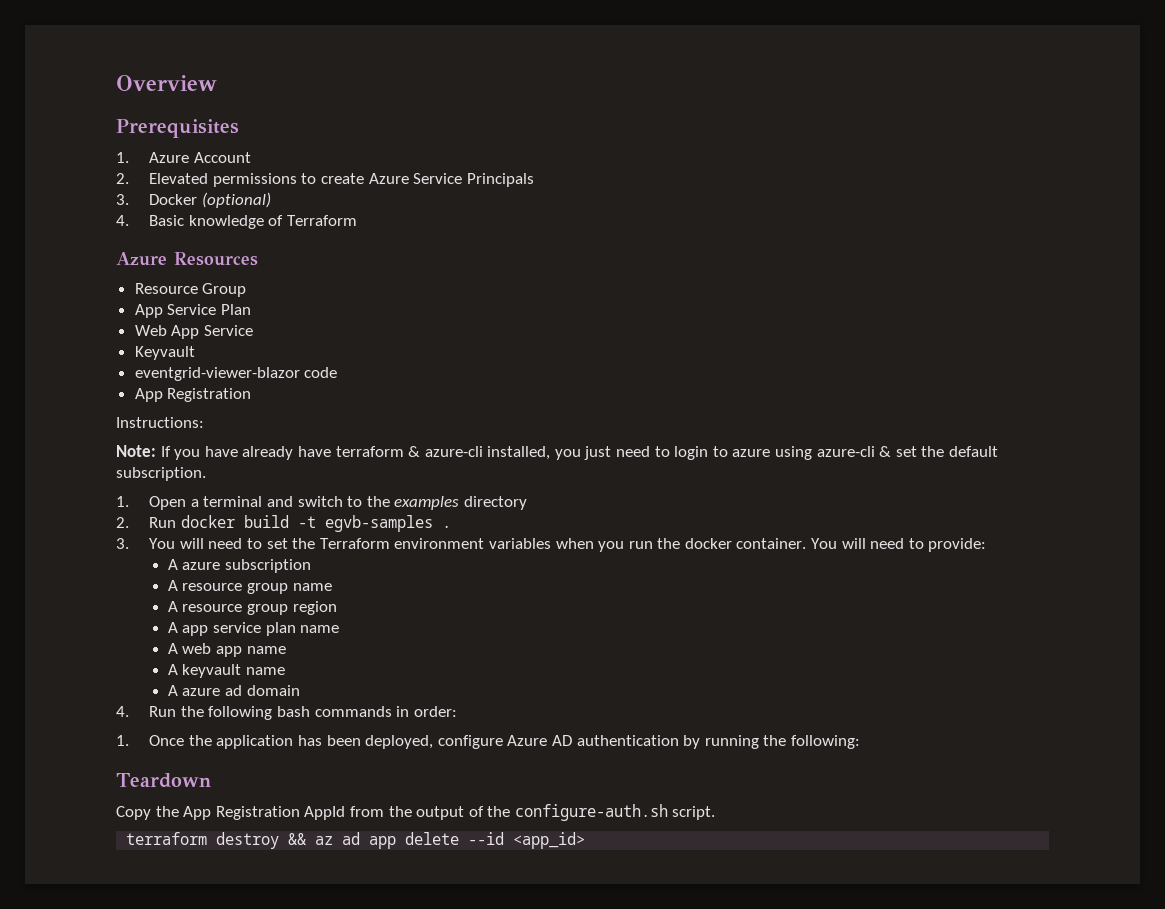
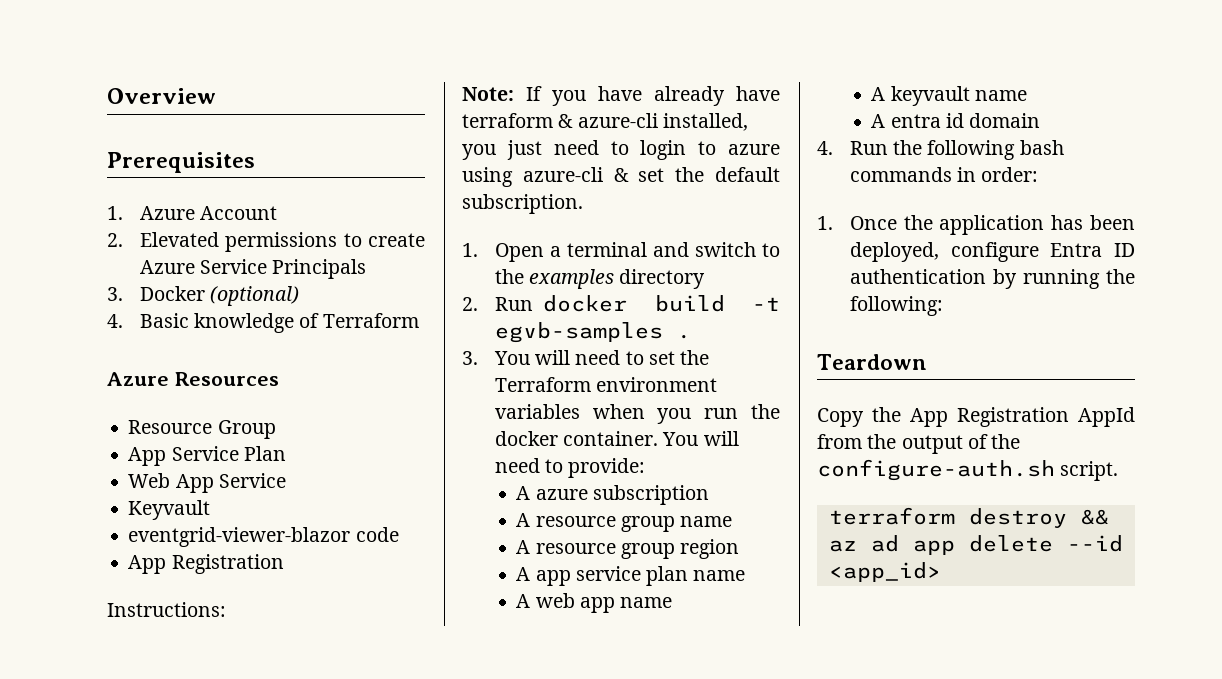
[182,685,243,696] azure ad -> [890,113,964,128] entra id
[507,735,572,746] Azure AD -> [1050,243,1135,257] Entra ID

